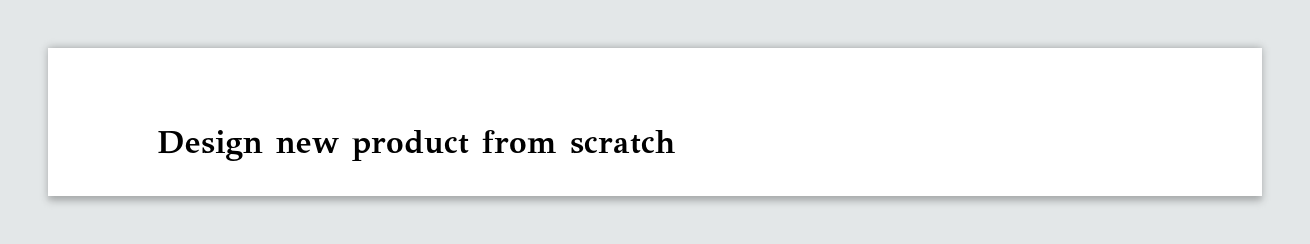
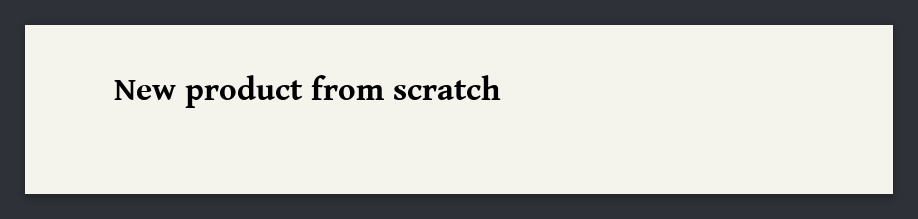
[157,130,339,161] Design new -> [114,80,176,100] New

